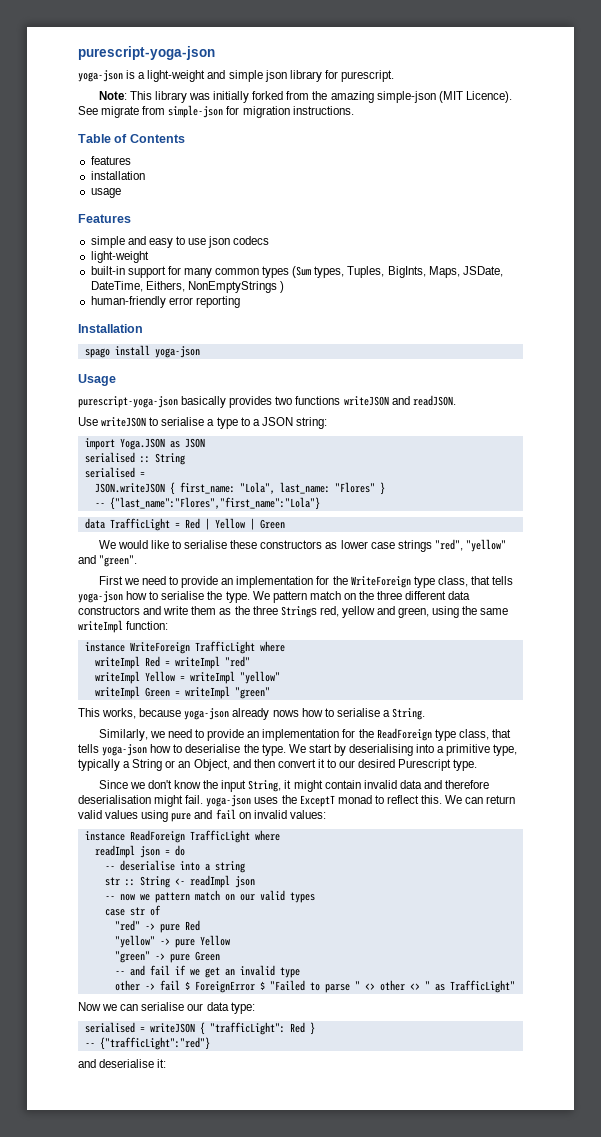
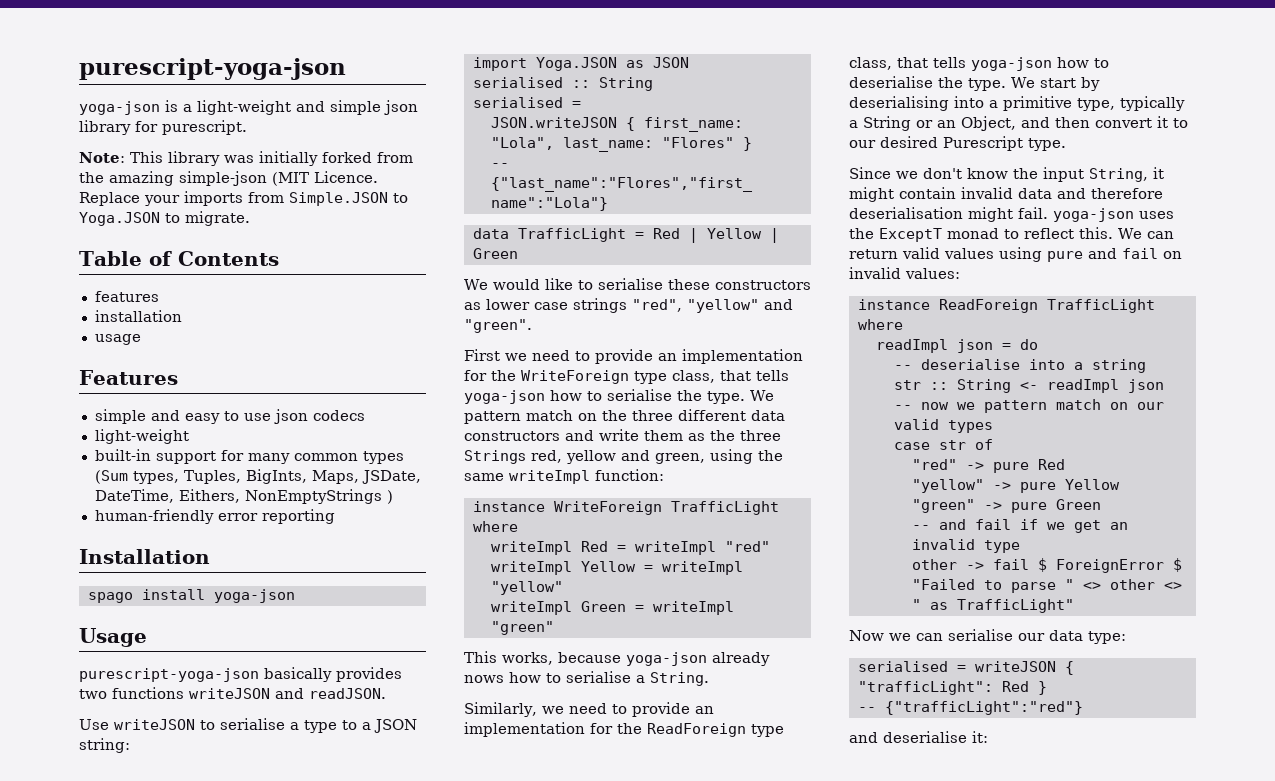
[465,91,512,103] [78,105,354,118] Licence). See migrate from simple-json for migration instructions. -> [314,171,378,183] [79,191,408,206] [79,211,250,226] Licence. Replace your imports from Simple.JSON to Yoga.JSON to migrate.

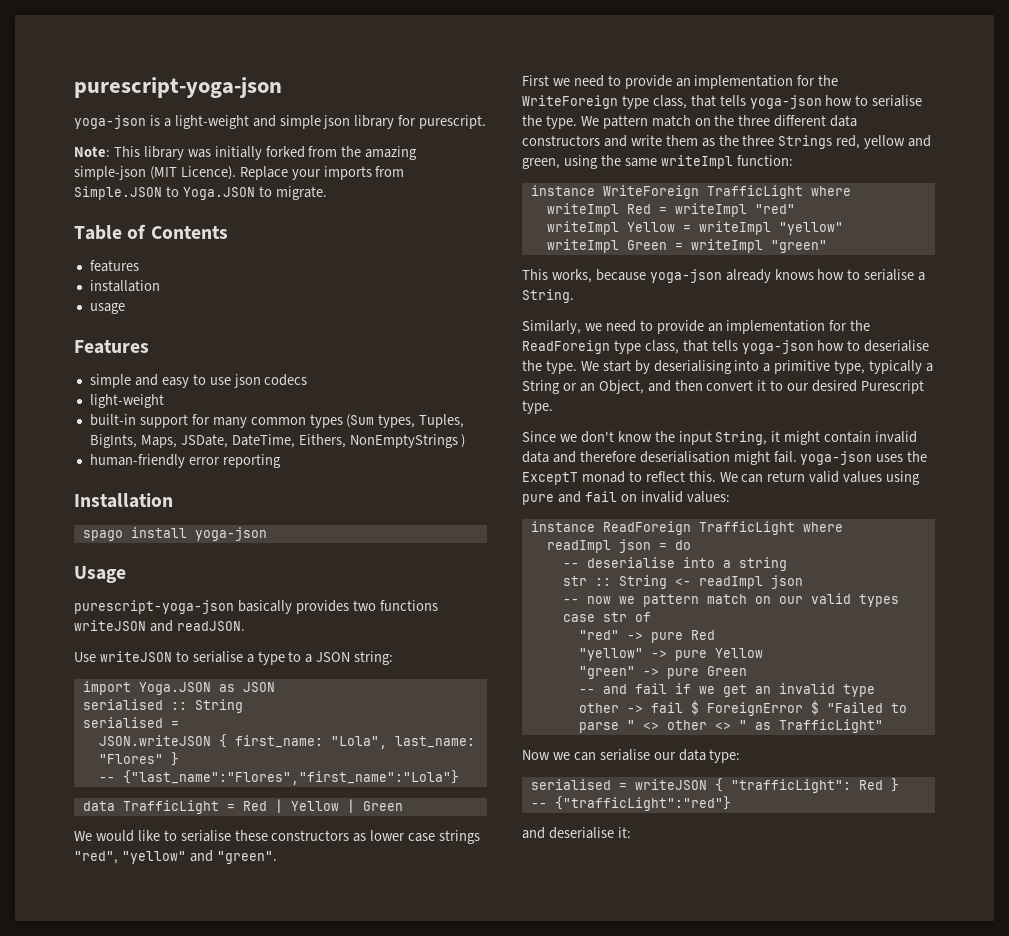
[314,171,378,183] Licence. -> [180,166,236,180] Licence).
[464,675,504,683] nows -> [774,269,814,280] knows

